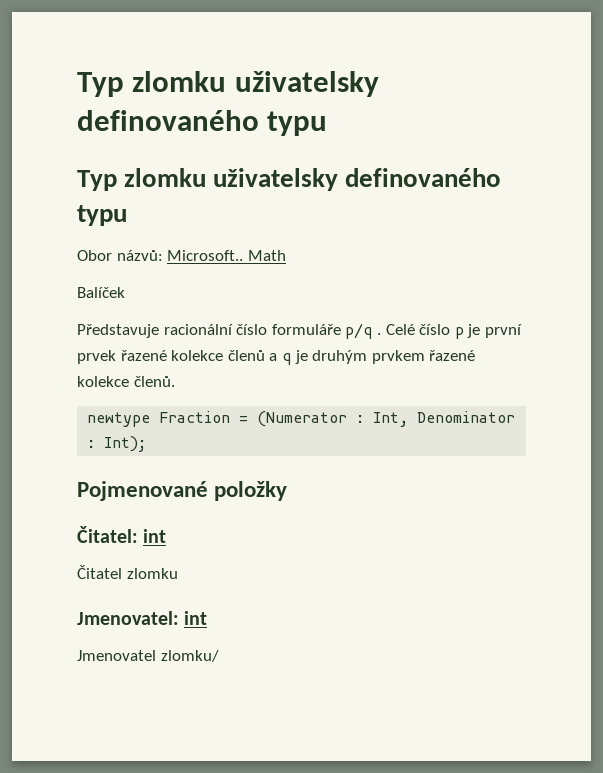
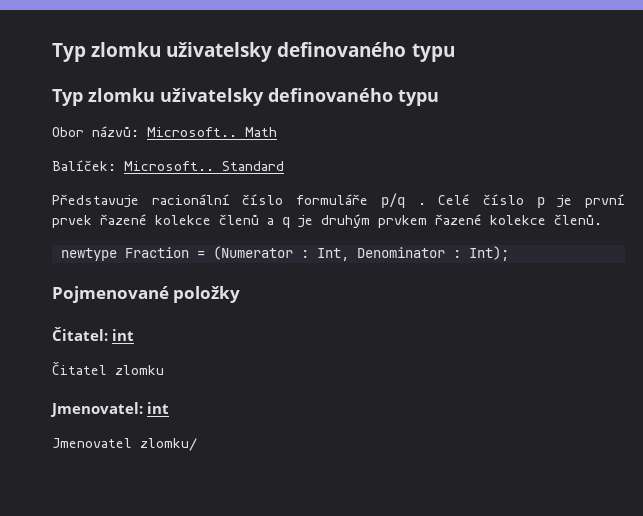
[77,287,125,298] Balíček -> [52,160,284,171] Balíček: Microsoft.. Standard

